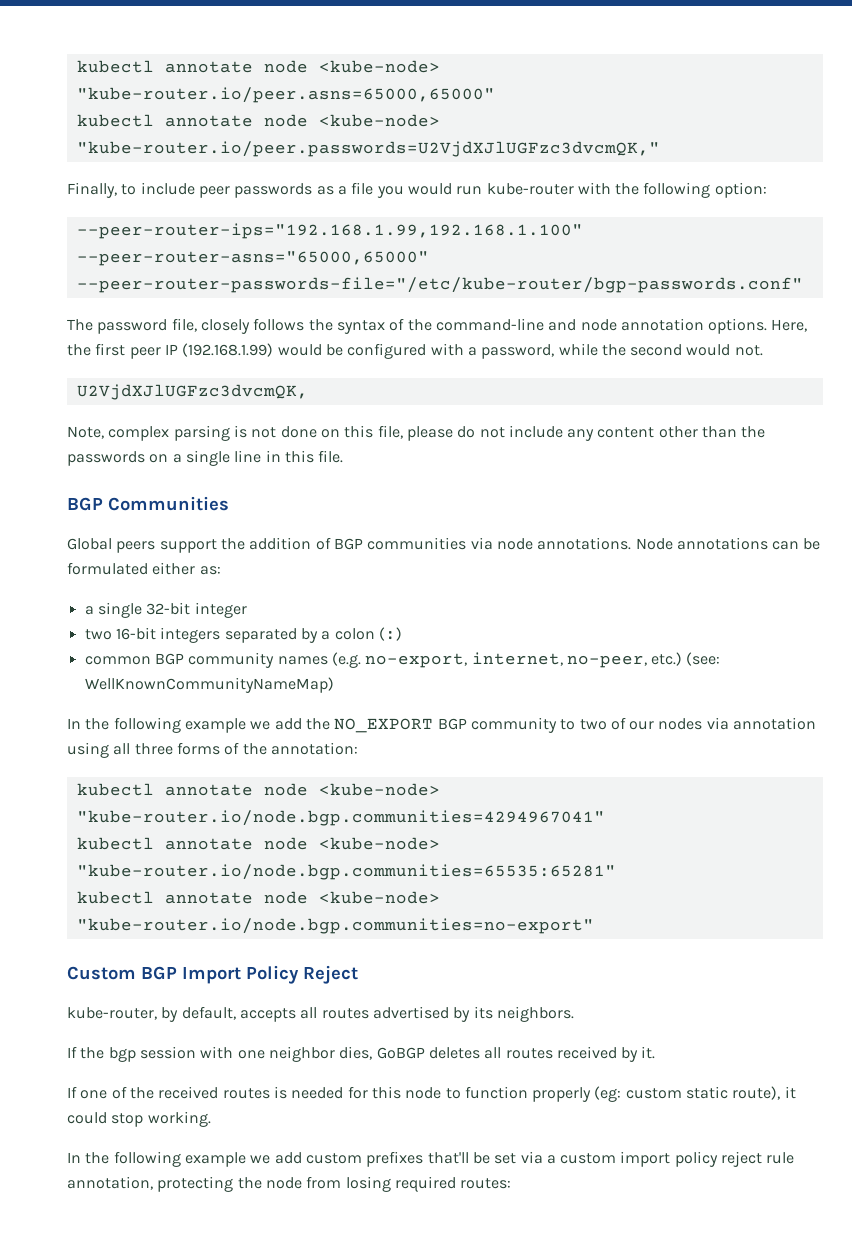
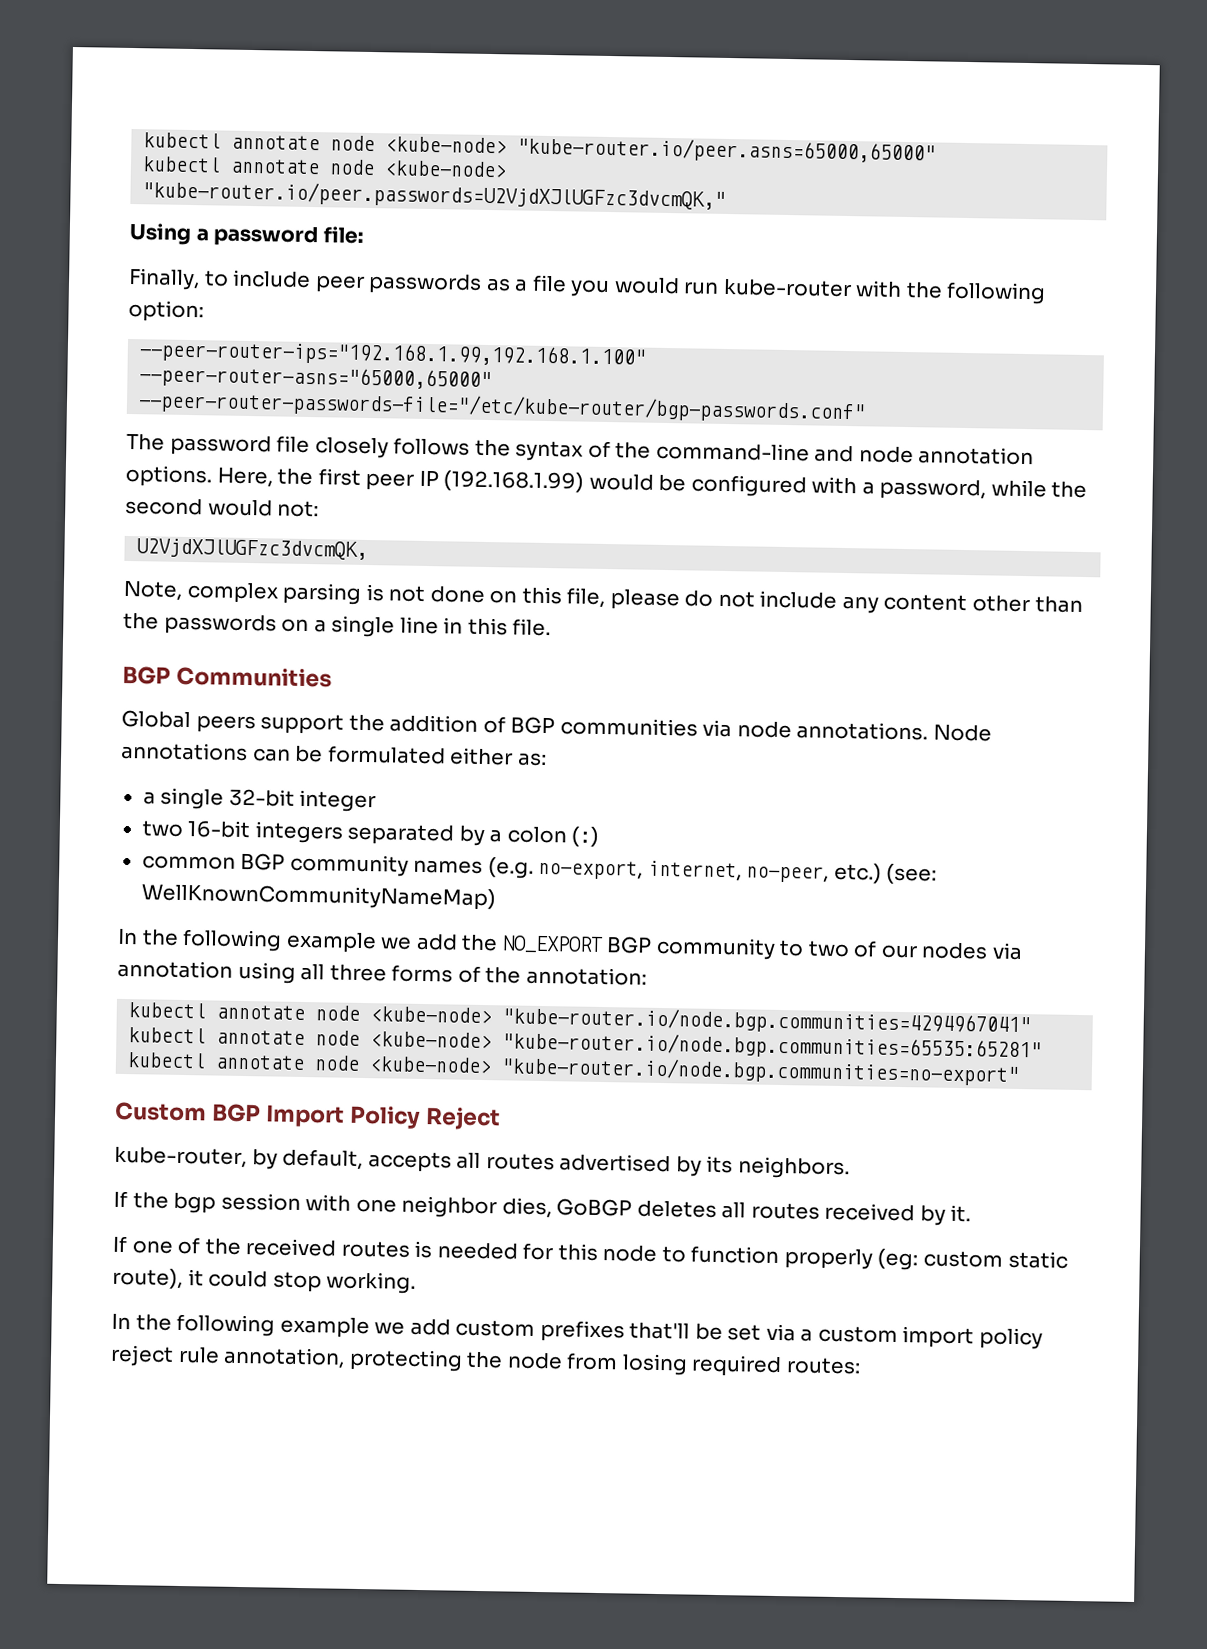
(660, 149) none -> [129,222,364,248] // Using a password file:
[171,318,197,332] file, -> [276,435,311,454] file
[734,345,763,356] not. -> [277,500,320,518] not:

